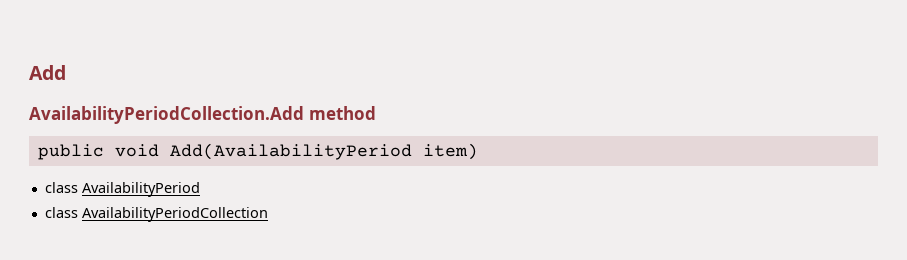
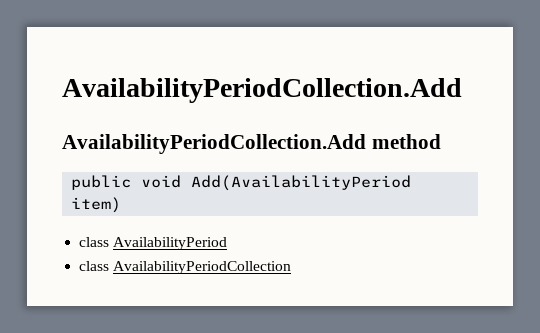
[29,65,66,80] Add -> [62,78,462,103] AvailabilityPeriodCollection.Add

